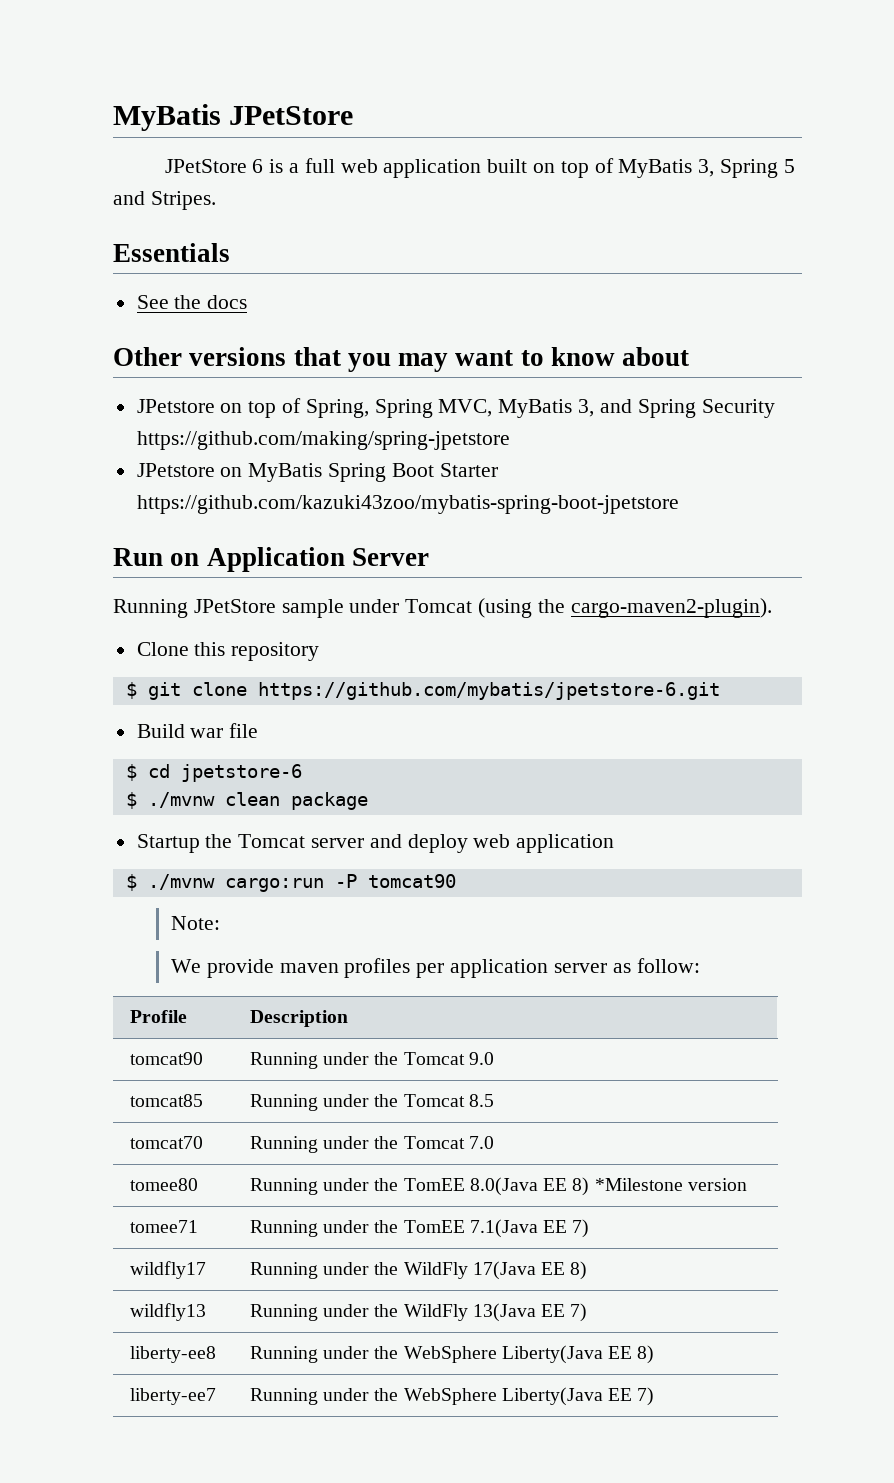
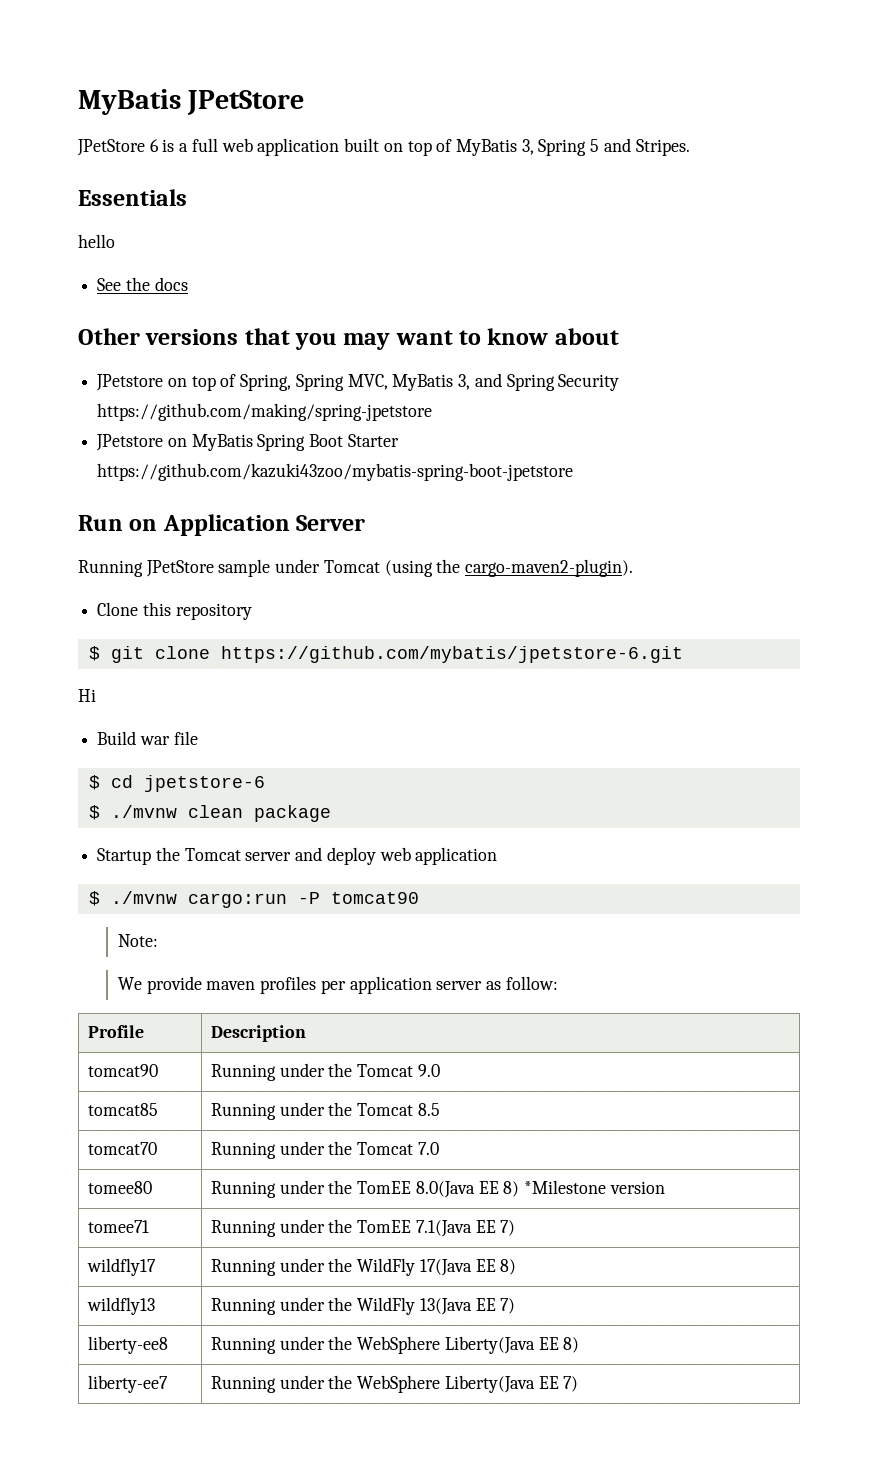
(230, 252) none -> [78,234,115,248] // hello
(720, 691) none -> [78,689,96,702] // Hi

